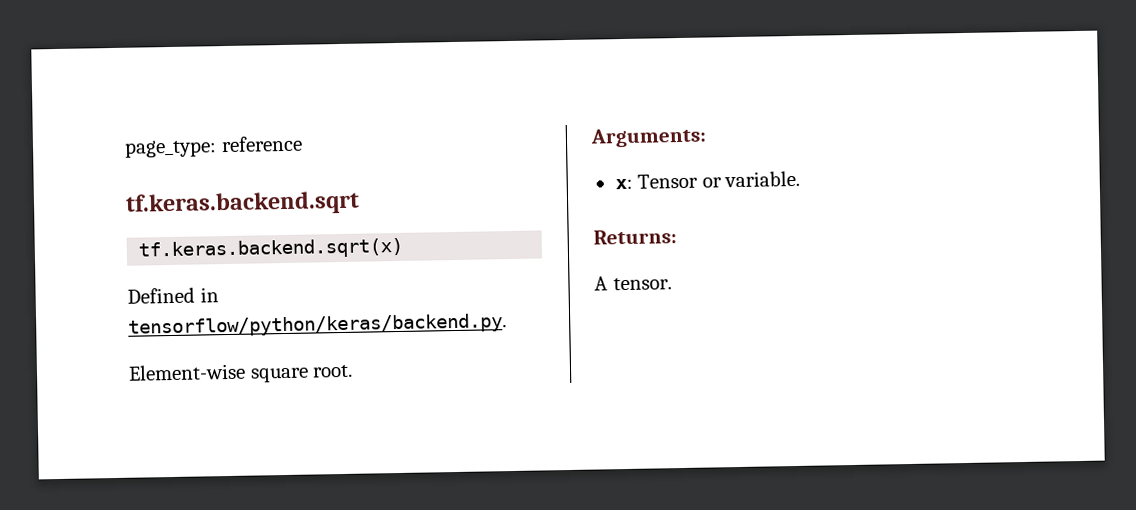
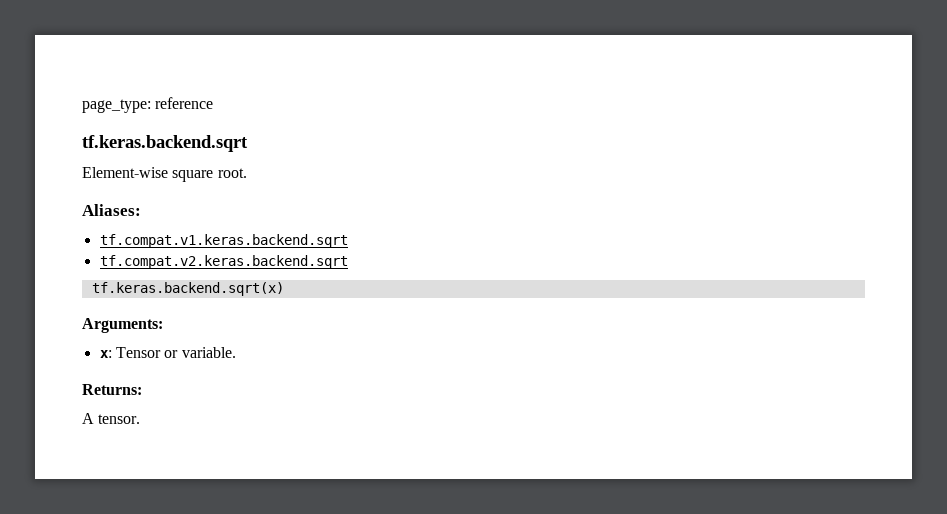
[138,237,404,261] [127,287,219,304] [128,313,507,338] // tf.keras.backend.sqrt(x) // Defined in tensorflow/python/keras/backend.py. -> (248, 143) none
(354, 371) none -> [82,204,141,216] [99,234,348,248] [99,255,348,269] [91,282,284,296] // Aliases: // tf.compat.v1.keras.backend.sqrt // tf.compat.v2.keras.backend.sqrt // tf.keras.backend.sqrt(x)

